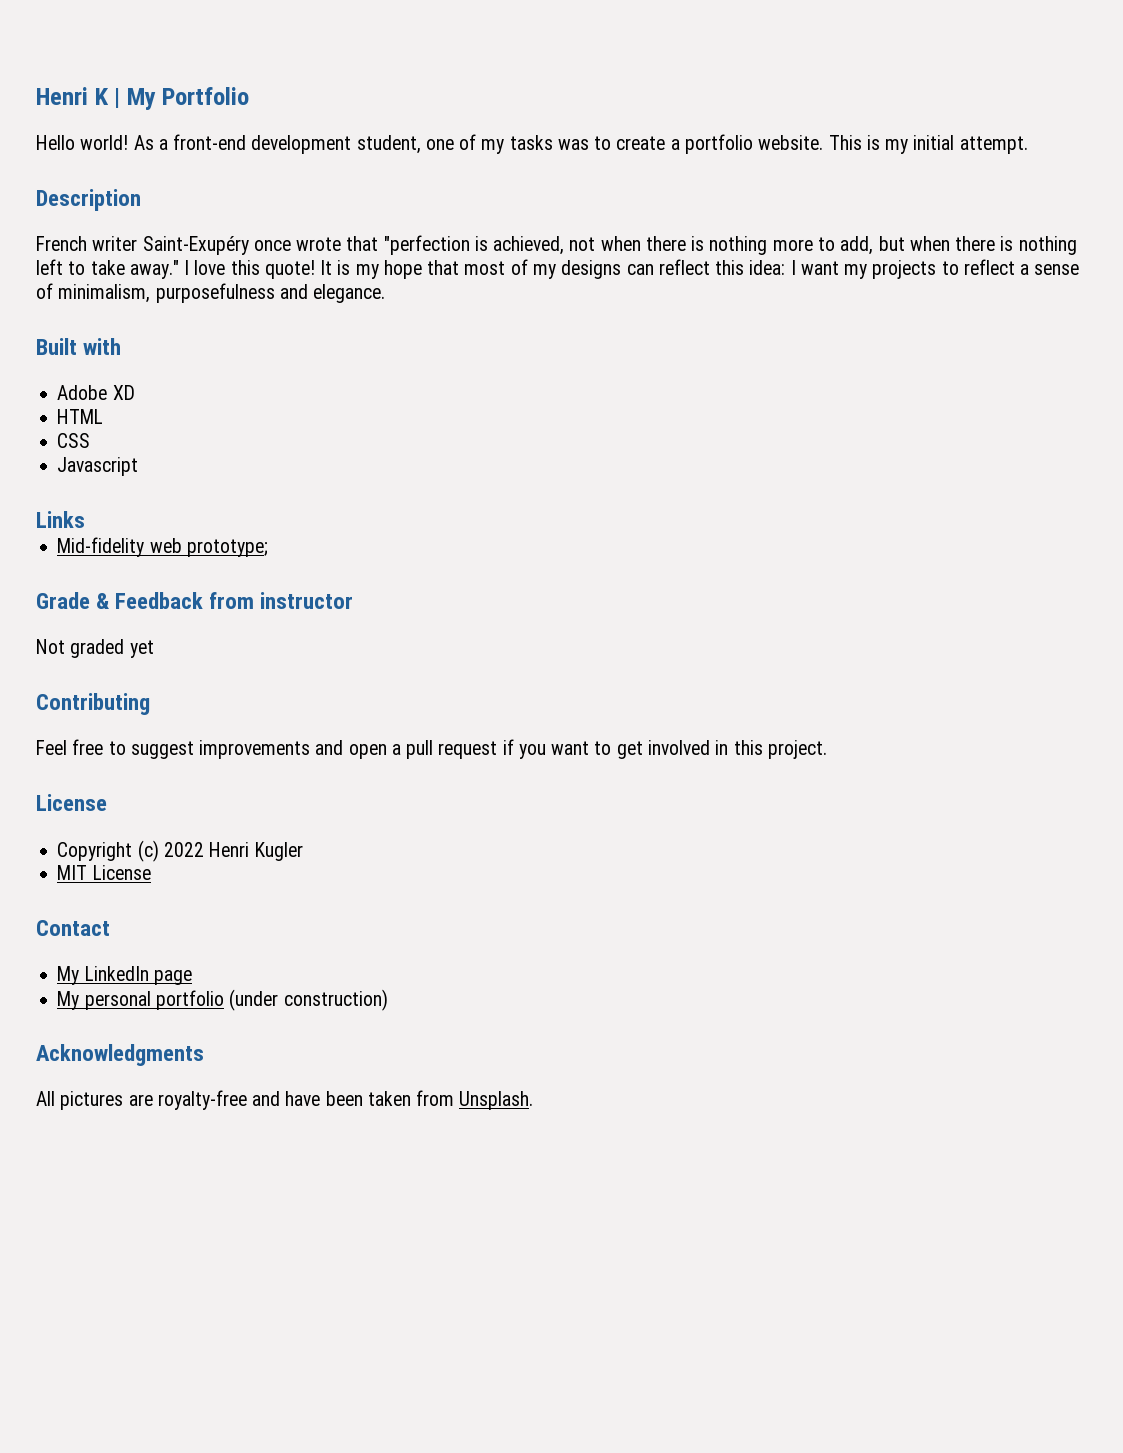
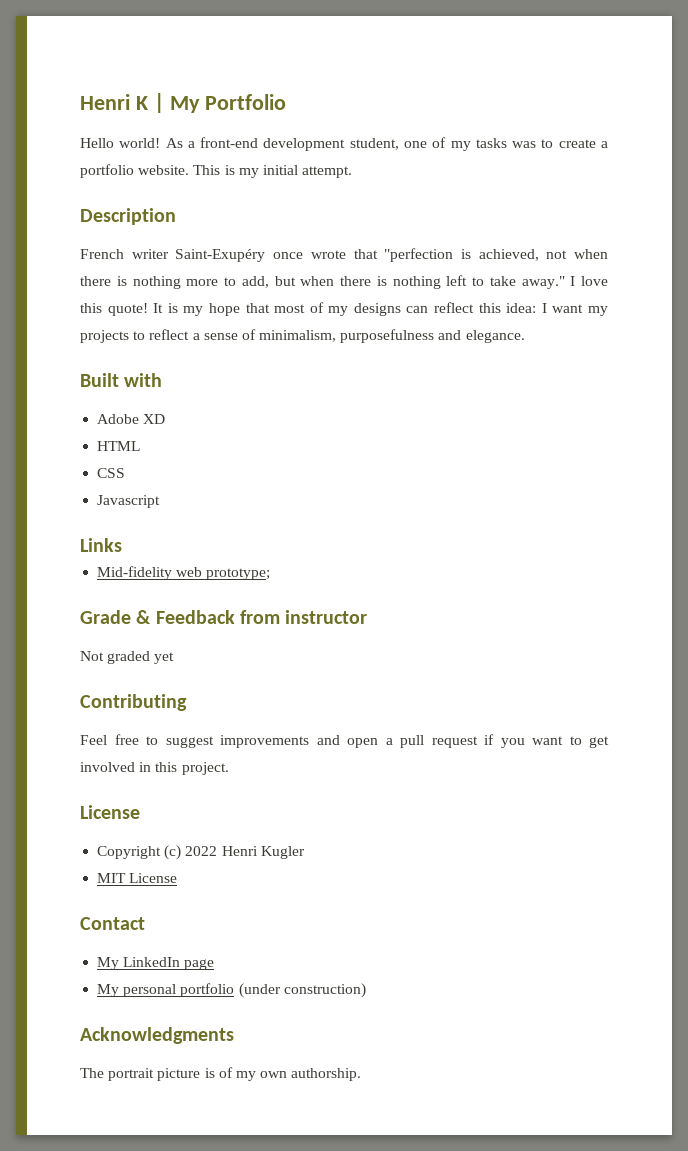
[36,1090,534,1110] All pictures are royalty-free and have been taken from Unsplash. -> [80,1067,362,1081] The portrait picture is of my own authorship.

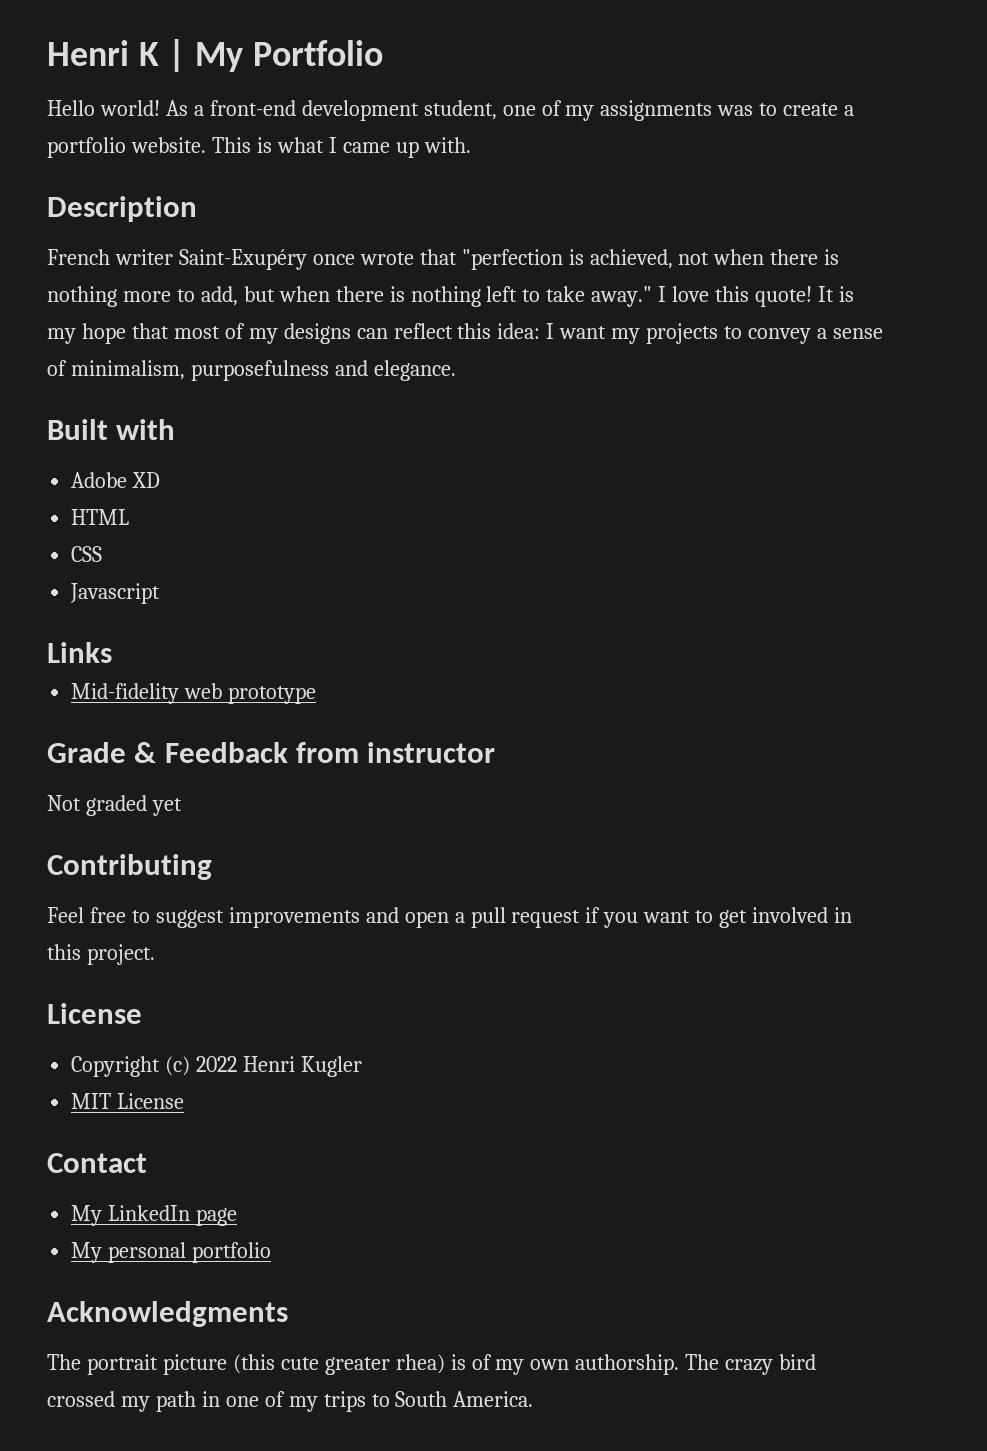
[475,138,507,148] tasks -> [600,100,713,121] assignments
[238,165,353,178] my initial attempt. -> [276,137,471,158] what I came up with.
[149,329,190,340] reflect -> [748,328,812,344] convey
[206,568,271,580] prototype; -> [228,686,317,704] prototype
[238,983,366,998] (under construction) -> (272, 1252) none
(201, 1074) none -> [232,1354,445,1375] (this cute greater rhea)
(362, 1074) none -> [685,1354,817,1375] [47,1391,534,1412] The crazy bird crossed my path in one of my trips to South America.

